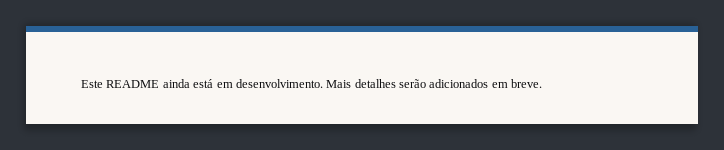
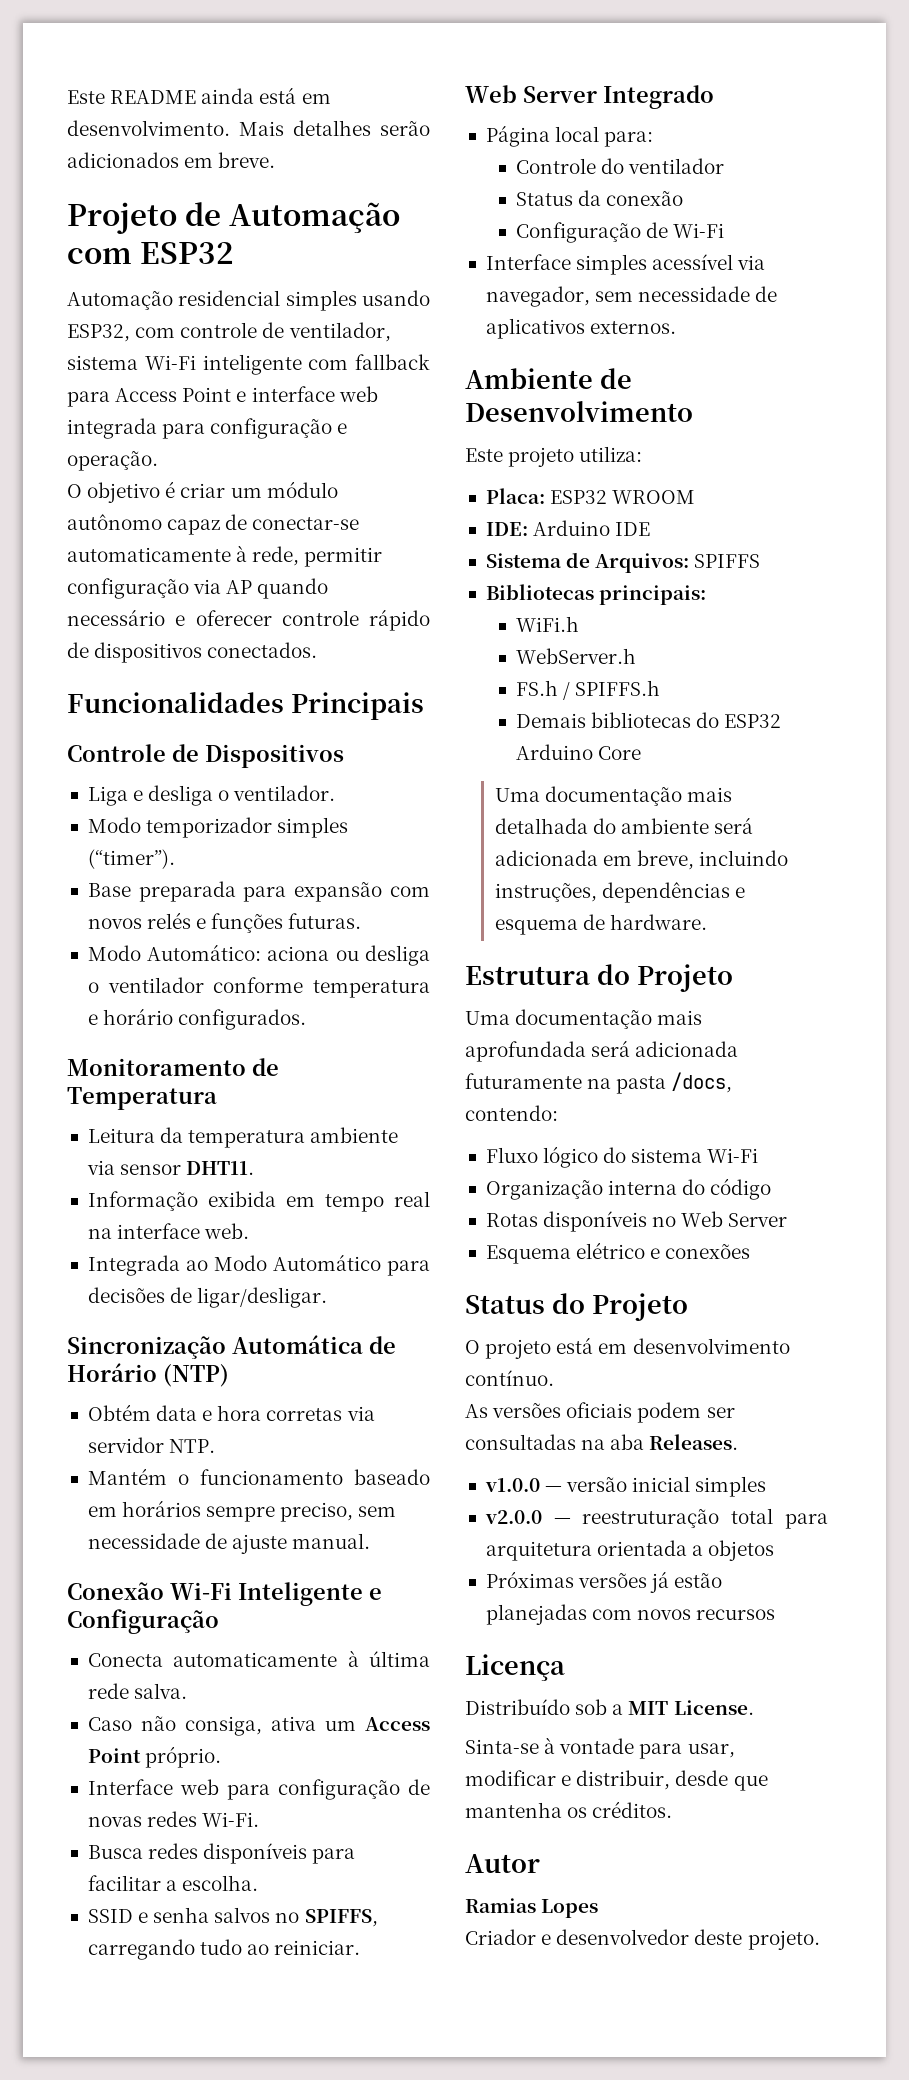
(543, 83) none -> [67,202,400,234] [67,242,234,264] [67,290,430,311] [67,322,391,342] [67,354,430,375] [67,386,378,407] [67,418,348,439] [67,451,158,471] [67,481,338,503] [67,514,360,535] [67,545,383,567] [67,578,329,599] [67,609,430,631] [67,642,318,663] [67,692,424,720] [67,744,344,768] [87,785,336,806] [87,817,349,838] [87,849,175,869] [87,881,431,902] [87,912,362,933] [87,944,431,966] [87,977,431,998] [87,1008,307,1030] [67,1058,279,1076] [67,1087,217,1110] [87,1127,399,1148] [86,1160,255,1175] [87,1191,431,1212] [87,1223,250,1239] [87,1254,431,1276] [87,1287,328,1308] [67,1335,396,1359] [67,1363,229,1387] [87,1404,375,1421] [87,1437,216,1453] [87,1468,431,1485] [87,1500,397,1522] [87,1533,371,1554] [67,1582,382,1606] [67,1609,219,1634] [87,1650,430,1667] [87,1683,188,1699] [87,1716,430,1736] [87,1746,222,1768] [87,1779,431,1800] [87,1811,260,1827] [87,1843,356,1864] [87,1875,259,1891] [87,1907,378,1927] [87,1939,361,1960] [465,85,714,109] [485,125,654,147] [515,158,724,174] [515,190,683,206] [515,222,724,243] [485,254,766,275] [485,286,778,307] [485,318,677,339] [465,368,632,389] [465,401,693,422] [465,446,643,467] [485,488,696,504] [485,520,651,536] [485,552,761,573] [485,584,707,605] [515,616,579,632] [515,648,636,664] [515,680,660,700] [515,712,781,728] [515,744,641,760] [494,786,732,806] [494,817,754,834] [494,850,789,870] [494,882,745,903] [494,914,707,935] [465,964,733,992] [465,1009,703,1029] [465,1040,739,1062] [465,1072,733,1094] [465,1105,558,1121] [485,1146,759,1168] [485,1178,772,1200] [485,1211,788,1232] [485,1242,751,1264] [465,1293,688,1321] [465,1337,790,1359] [465,1370,554,1386] [465,1402,735,1423] [465,1434,739,1450] [484,1476,767,1497] [484,1508,828,1529] [485,1540,775,1561] [485,1571,723,1593] [485,1604,776,1625] [465,1654,565,1681] [465,1699,754,1715] [465,1737,735,1759] [465,1770,768,1791] [465,1801,673,1818] [465,1854,540,1873] [465,1898,599,1918] [465,1929,820,1950] // Projeto de Automação com ESP32 // Automação residencial simples usando ESP32, com controle de ventilador, sistema Wi-Fi inteligente com fallback para Access Point e interface web integrada para configuração e operação. // O objetivo é criar um módulo autônomo capaz de conectar-se automaticamente à rede, permitir configuração via AP quando necessário e oferecer controle rápido de dispositivos conectados. // Funcionalidades Principais // Controle de Dispositivos // Liga e desliga o ventilador. // Modo temporizador simples (“timer”). // Base preparada para expansão com novos relés e funções futuras. // Modo Automático: aciona ou desliga o ventilador conforme temperatura e horário configurados. // Monitoramento de Temperatura // Leitura da temperatura ambiente via sensor DHT11. // Informação exibida em tempo real na interface web. // Integrada ao Modo Automático para decisões de ligar/desligar. // Sincronização Automática de Horário (NTP) // Obtém data e hora corretas via servidor NTP. // Mantém o funcionamento baseado em horários sempre preciso, sem necessidade de ajuste manual. // Conexão Wi-Fi Inteligente e Configuração // Conecta automaticamente à última rede salva. // Caso não consiga, ativa um Access Point próprio. // Interface web para configuração de novas redes Wi-Fi. // Busca redes disponíveis para facilitar a escolha. // SSID e senha salvos no SPIFFS, carregando tudo ao reiniciar. // Web Server Integrado // Página local para: // Controle do ventilador // Status da conexão // Configuração de Wi-Fi // Interface simples acessível via navegador, sem necessidade de aplicativos externos. // Ambiente de Desenvolvimento // Este projeto utiliza: // Placa: ESP32 WROOM // IDE: Arduino IDE // Sistema de Arquivos: SPIFFS // Bibliotecas principais: // WiFi.h // WebServer.h // FS.h / SPIFFS.h // Demais bibliotecas do ESP32 Arduino Core // Uma documentação mais detalhada do ambiente será adicionada em breve, incluindo instruções, dependências e esquema de hardware. // Estrutura do Projeto // Uma documentação mais aprofundada será adicionada futuramente na pasta /docs, contendo: // Fluxo lógico do sistema Wi-Fi // Organização interna do código // Rotas disponíveis no Web Server // Esquema elétrico e conexões // Status do Projeto // O projeto está em desenvolvimento contínuo. // As versões oficiais podem ser consultadas na aba Releases. // v1.0.0 — versão inicial simples // v2.0.0 — reestruturação total para arquitetura orientada a objetos // Próximas versões já estão planejadas com novos recursos // Licença // Distribuído sob a MIT License. // Sinta-se à vontade para usar, modificar e distribuir, desde que mantenha os créditos. // Autor // Ramias Lopes // Criador e desenvolvedor deste projeto.

